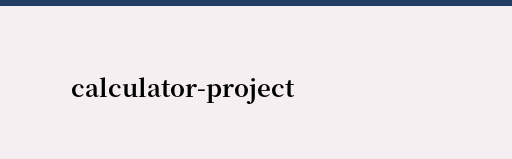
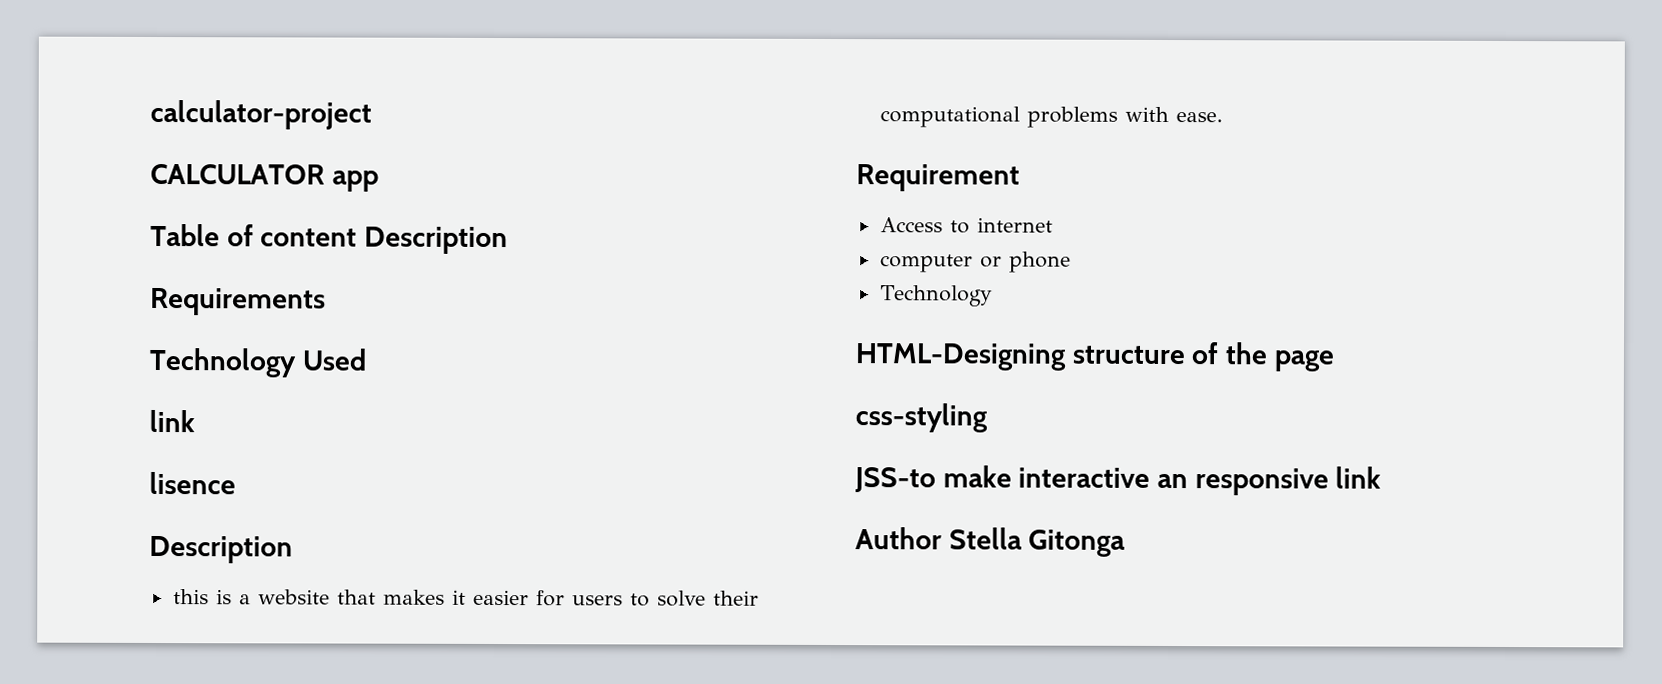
(295, 90) none -> [150,163,379,192] [150,223,509,255] [150,287,326,316] [149,347,366,378] [149,409,195,433] [149,471,236,495] [149,535,293,564] [172,589,759,607] [879,106,1223,128] [856,164,1020,192] [879,217,1053,234] [879,251,1071,273] [879,285,993,307] [855,342,1334,372] [855,403,988,433] [854,465,1382,496] [855,527,1126,557] // CALCULATOR app // Table of content Description // Requirements // Technology Used // link // lisence // Description // this is a website that makes it easier for users to solve their computational problems with ease. // Requirement // Access to internet // computer or phone // Technology // HTML-Designing structure of the page // css-styling // JSS-to make interactive an responsive link // Author Stella Gitonga

